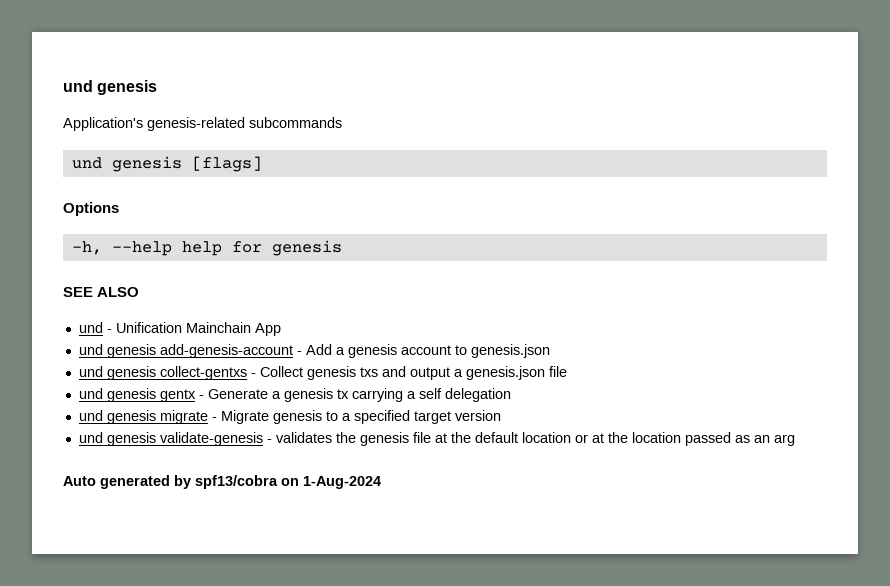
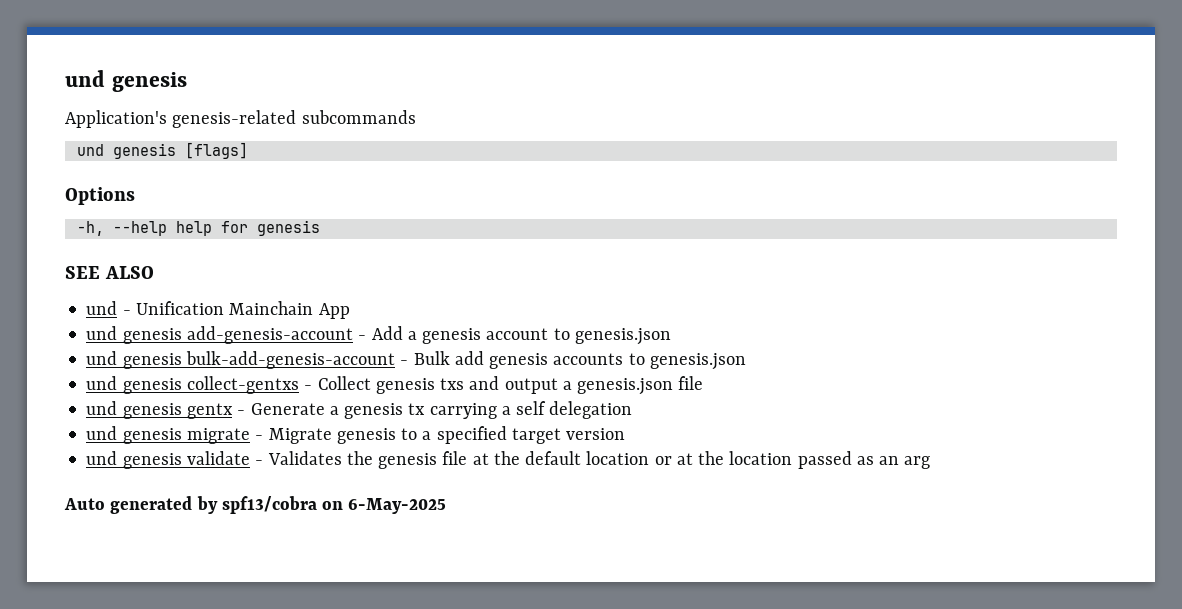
(550, 351) none -> [86,351,746,370] // und genesis bulk-add-genesis-account - Bulk add genesis accounts to genesis.json
[159,432,332,446] validate-genesis - validates -> [186,451,342,465] validate - Validates
[303,476,381,489] 1-Aug-2024 -> [348,498,447,514] 6-May-2025

